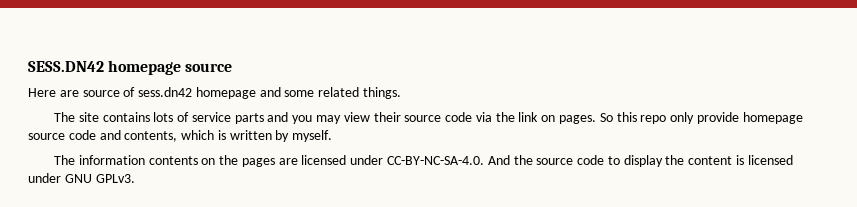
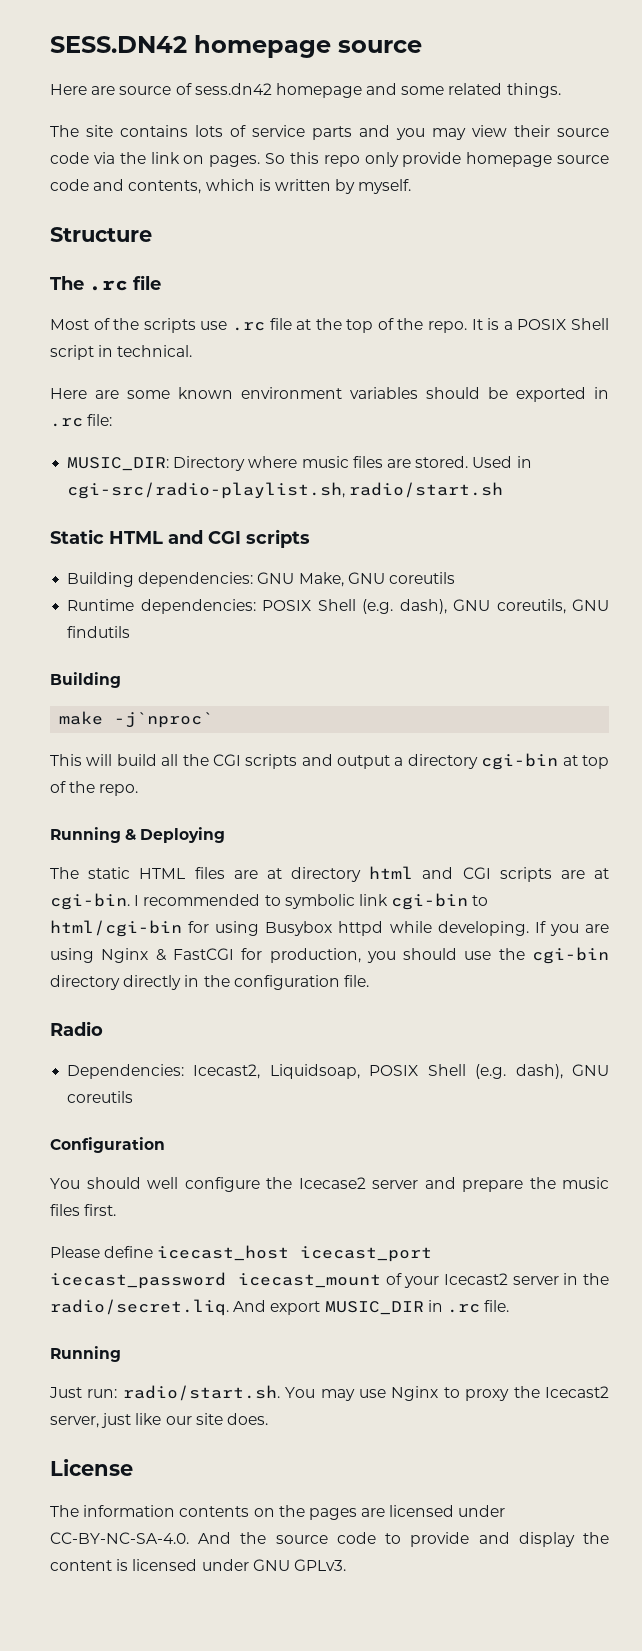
(333, 136) none -> [50,227,152,242] [50,275,161,291] [50,318,609,333] [50,345,193,360] [50,387,609,402] [50,414,113,427] [67,456,532,471] [67,482,504,499] [50,529,310,548] [67,572,455,587] [67,599,609,614] [67,626,131,638] [50,672,121,688] [59,711,214,728] [50,753,609,770] [50,781,139,796] [50,827,226,843] [50,866,609,882] [50,893,489,910] [50,920,610,937] [50,947,609,964] [50,975,369,990] [50,1021,103,1036] [67,1064,609,1079] [67,1091,134,1103] [50,1137,165,1153] [50,1177,609,1192] [50,1204,117,1216] [50,1245,433,1262] [50,1272,609,1289] [50,1299,510,1316] [50,1346,121,1362] [49,1385,609,1401] [50,1413,268,1428] [50,1459,133,1476] // Structure // The .rc file // Most of the scripts use .rc file at the top of the repo. It is a POSIX Shell script in technical. // Here are some known environment variables should be exported in .rc file: // MUSIC_DIR: Directory where music files are stored. Used in cgi-src/radio-playlist.sh, radio/start.sh // Static HTML and CGI scripts // Building dependencies: GNU Make, GNU coreutils // Runtime dependencies: POSIX Shell (e.g. dash), GNU coreutils, GNU findutils // Building // make -j`nproc` // This will build all the CGI scripts and output a directory cgi-bin at top of the repo. // Running & Deploying // The static HTML files are at directory html and CGI scripts are at cgi-bin. I recommended to symbolic link cgi-bin to html/cgi-bin for using Busybox httpd while developing. If you are using Nginx & FastCGI for production, you should use the cgi-bin directory directly in the configuration file. // Radio // Dependencies: Icecast2, Liquidsoap, POSIX Shell (e.g. dash), GNU coreutils // Configuration // You should well configure the Icecase2 server and prepare the music files first. // Please define icecast_host icecast_port icecast_password icecast_mount of your Icecast2 server in the radio/secret.liq. And export MUSIC_DIR in .rc file. // Running // Just run: radio/start.sh. You may use Nginx to proxy the Icecast2 server, just like our site does. // License
(620, 160) none -> [410,1532,510,1547] provide and

